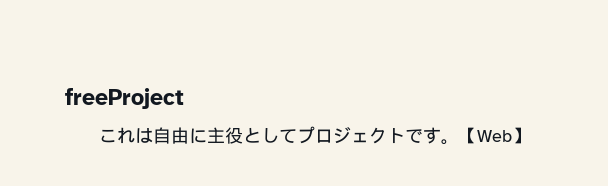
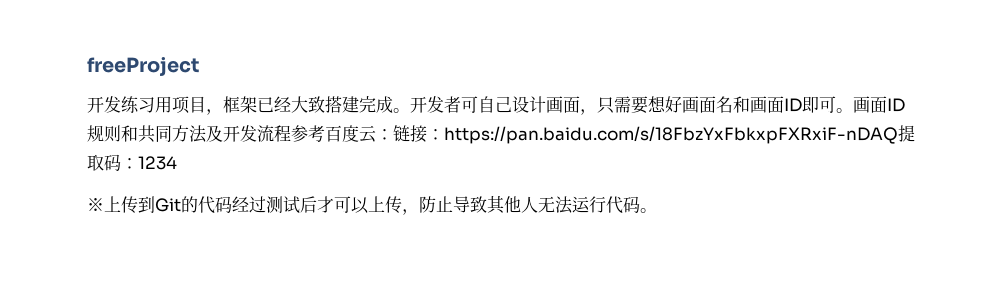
[98,126,530,145] これは自由に主役としてプロジェクトです。【Web】 -> [87,96,905,115] [87,125,915,144] [87,154,177,171] [87,195,657,215] 开发练习用项目，框架已经大致搭建完成。开发者可自己设计画面，只需要想好画面名和画面ID即可。画面ID规则和共同方法及开发流程参考百度云：链接：https://pan.baidu.com/s/18FbzYxFbkxpFXRxiF-nDAQ提取码：1234 // ※上传到Git的代码经过测试后才可以上传，防止导致其他人无法运行代码。

